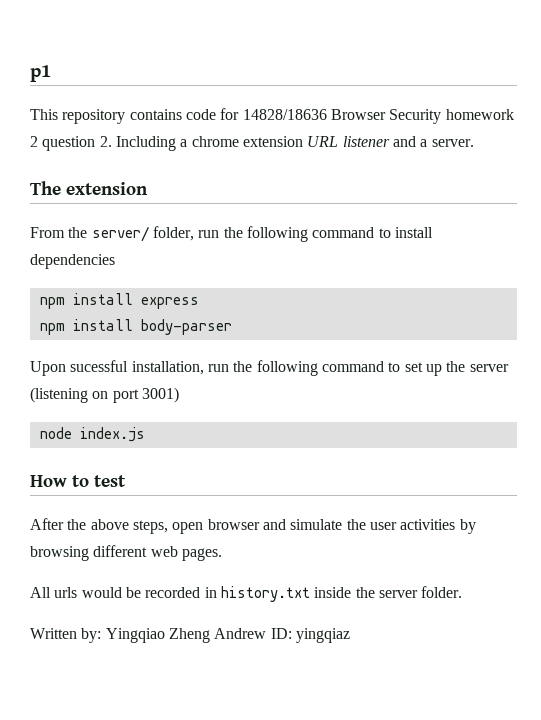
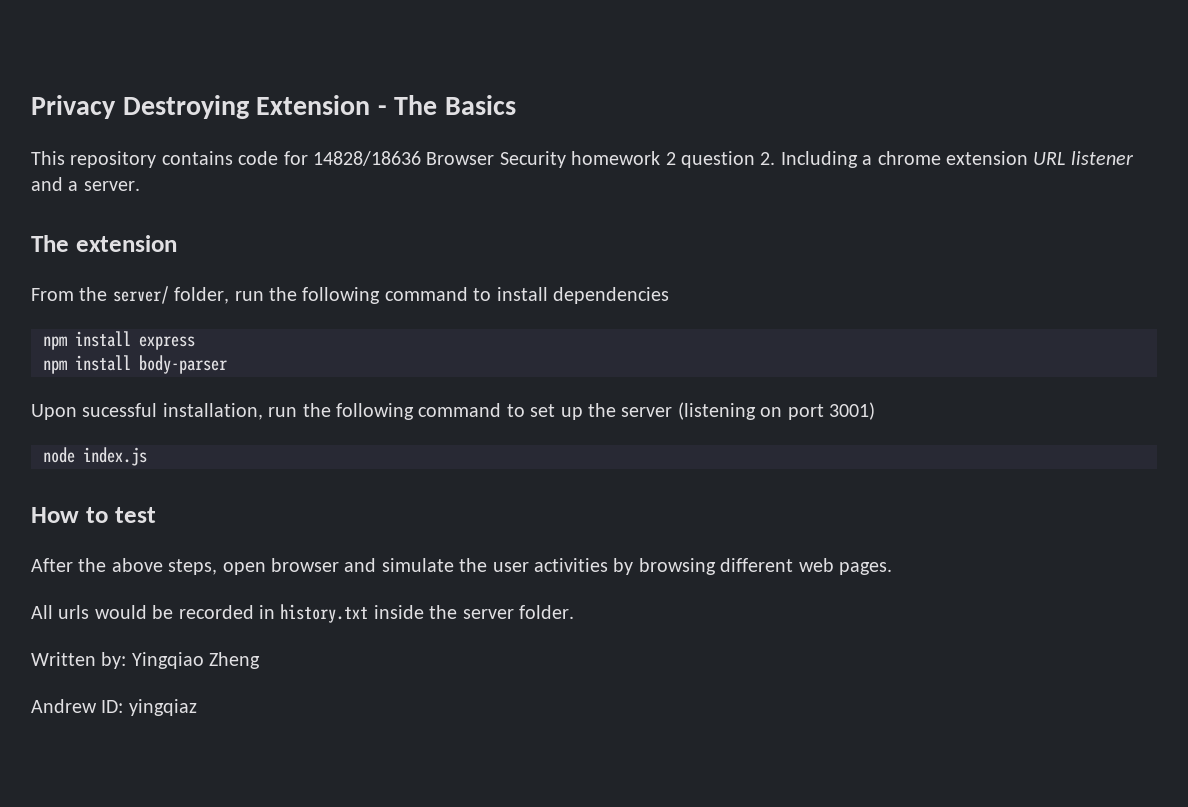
[30,65,51,82] p1 -> [31,95,516,119] Privacy Destroying Extension - The Basics
(210, 635) none -> (261, 660) //

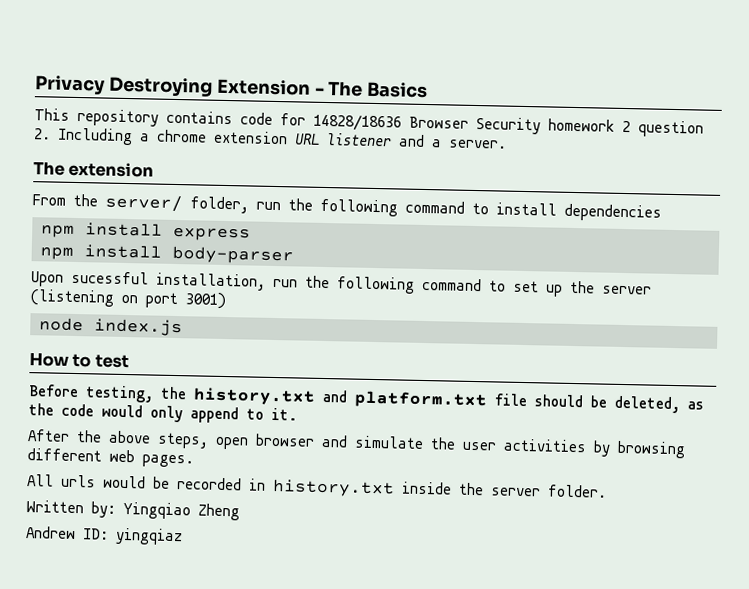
(156, 515) none -> [28,384,704,414] [28,403,298,424] // Before testing, the history.txt and platform.txt file should be deleted, as the code would only append to it.

